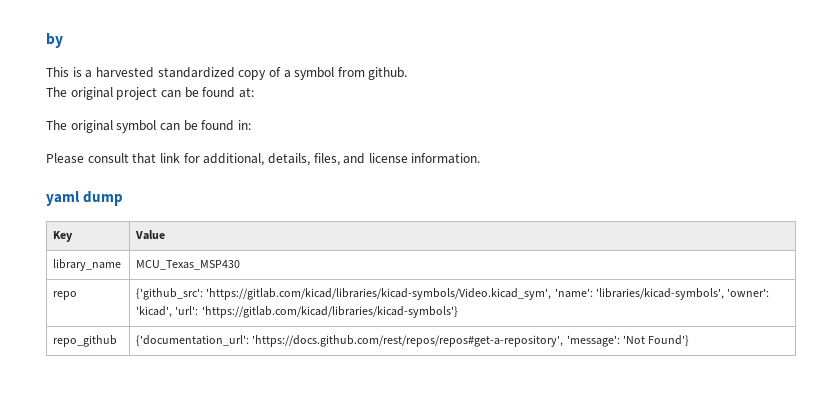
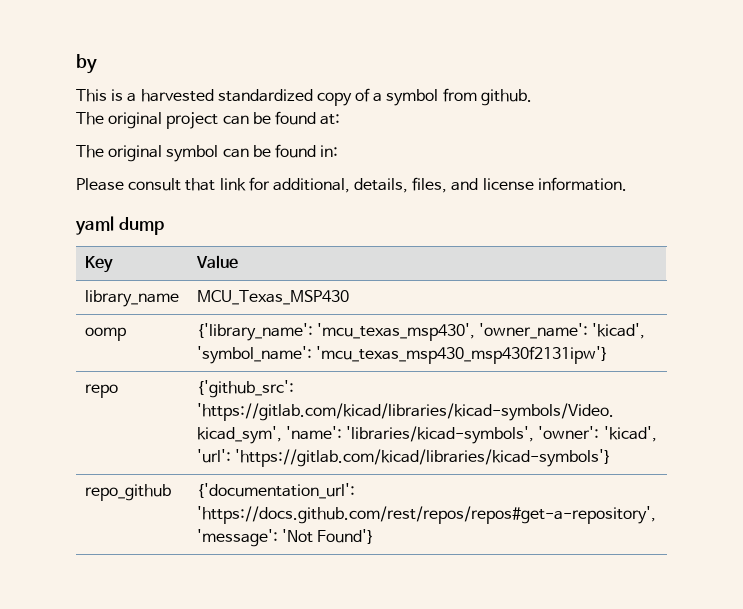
(241, 265) none -> [84,327,126,341] [196,323,646,341] [196,346,609,364] // oomp | {'library_name': 'mcu_texas_msp430', 'owner_name': 'kicad', 'symbol_name': 'mcu_texas_msp430_msp430f2131ipw'}

